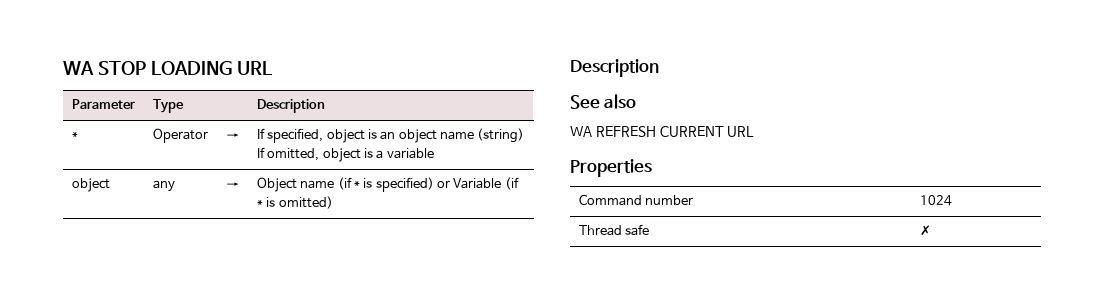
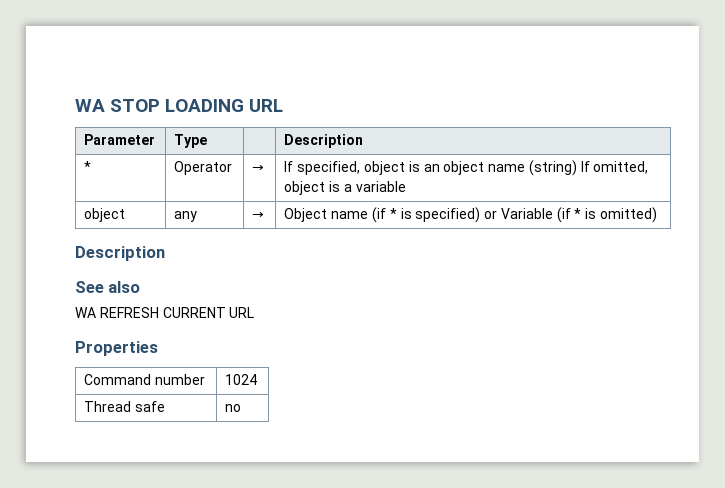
[919,225,931,236] ✗ -> [225,404,242,412] no

